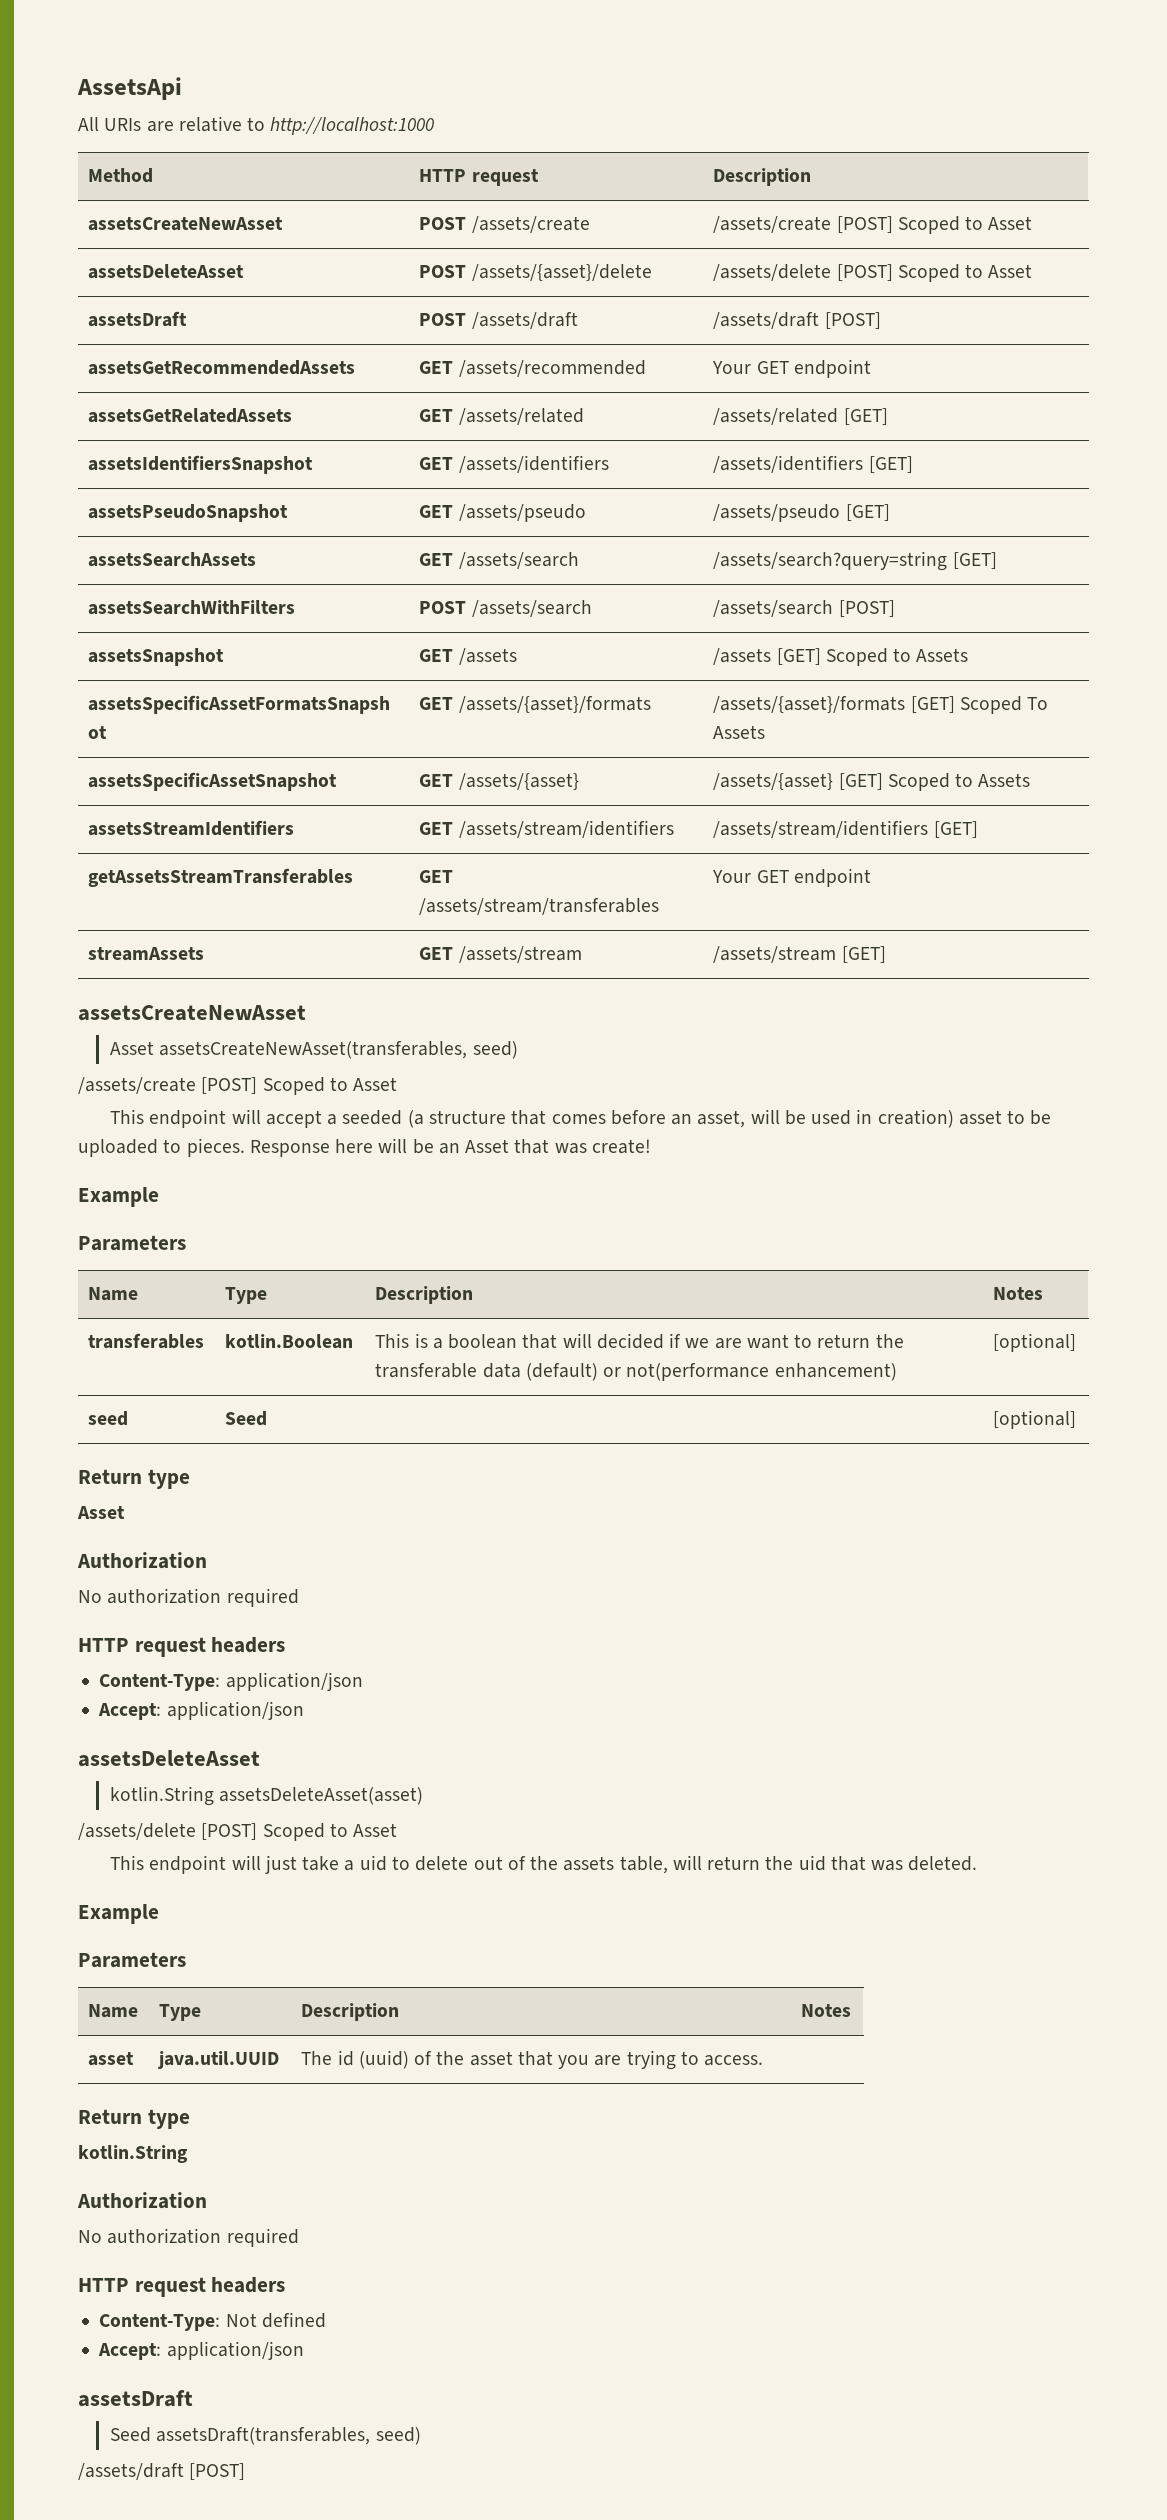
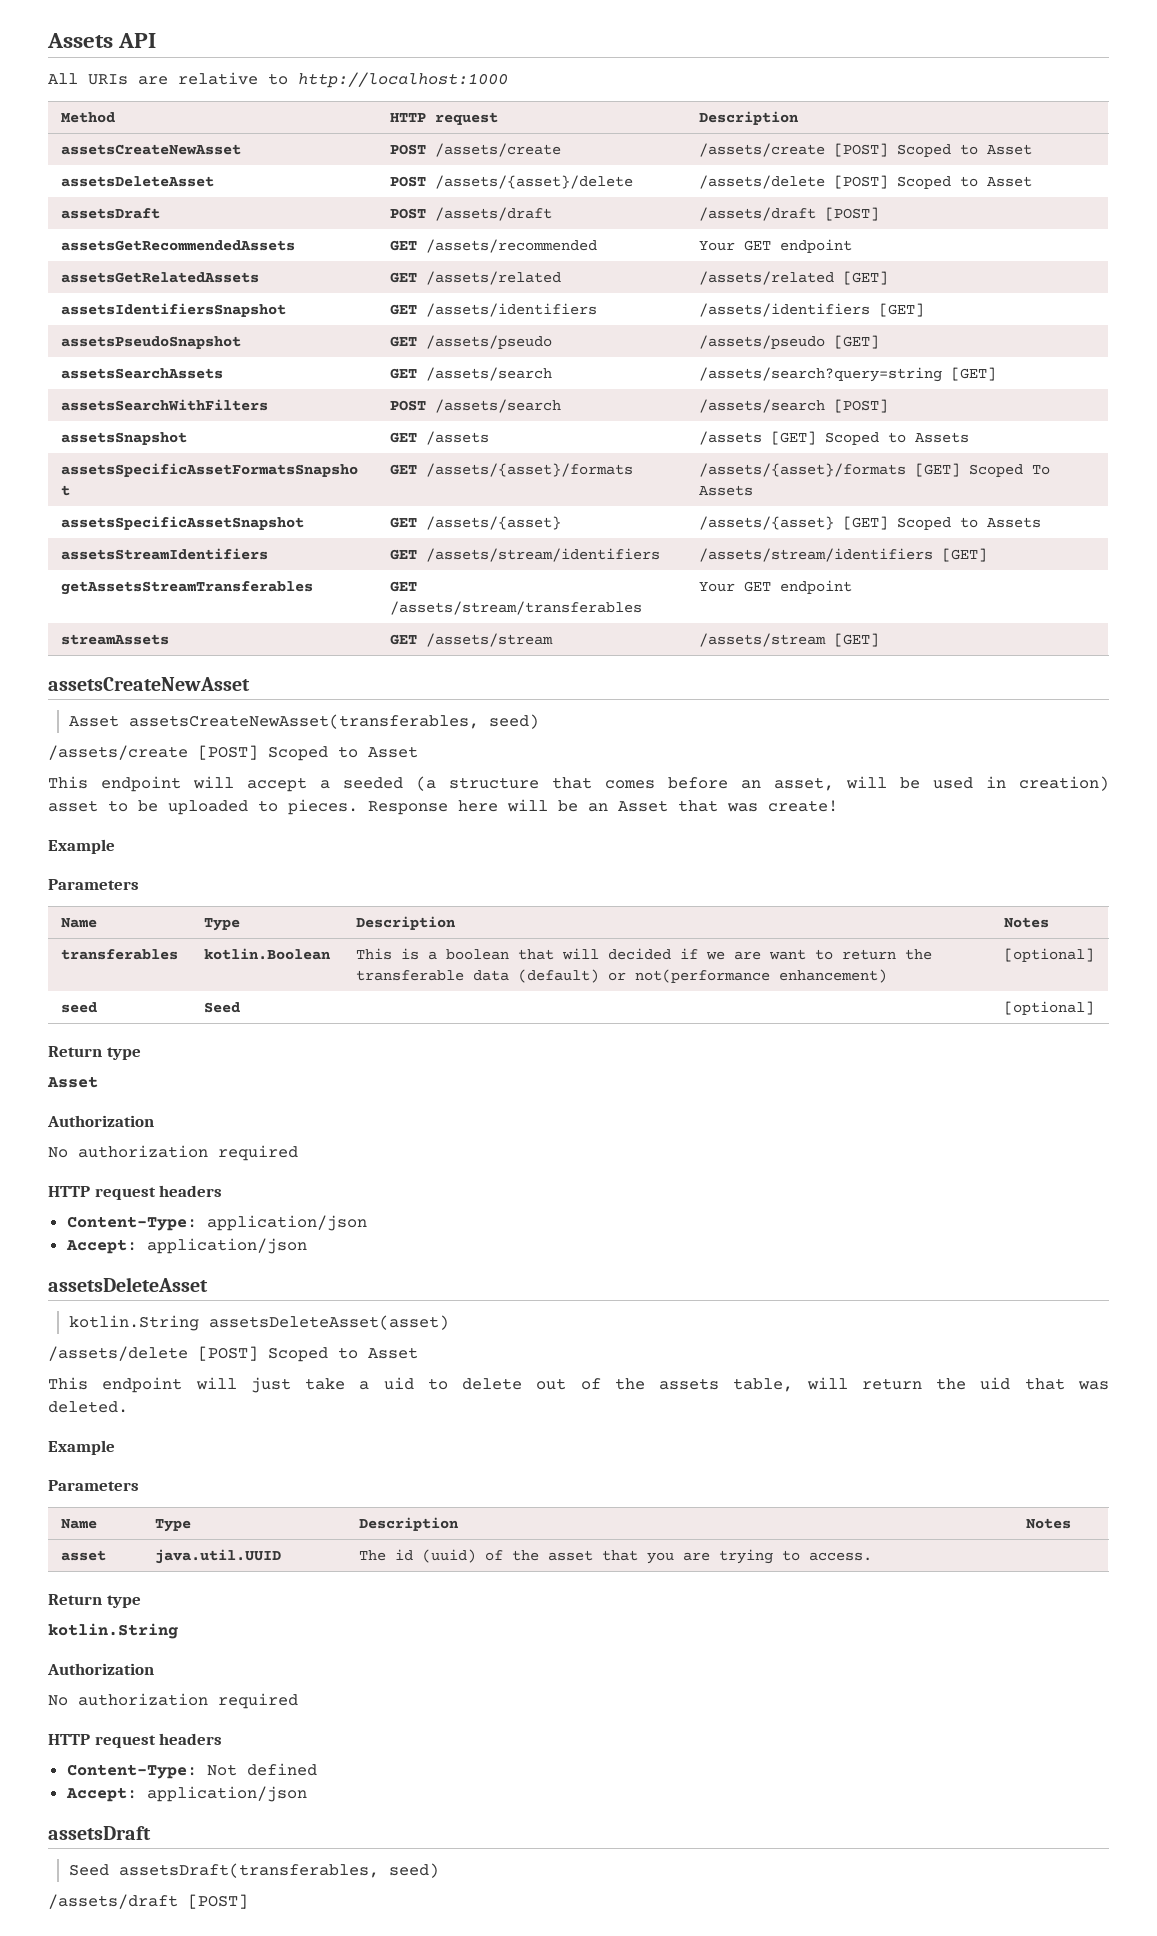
[77,77,182,100] AssetsApi -> [47,33,157,48] Assets API

